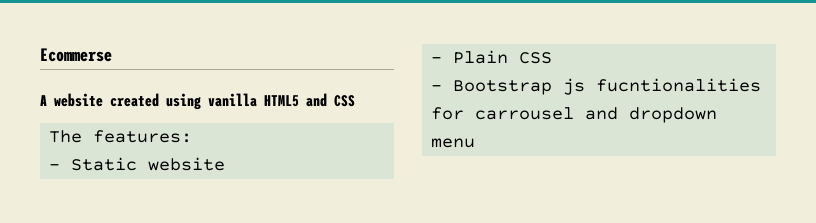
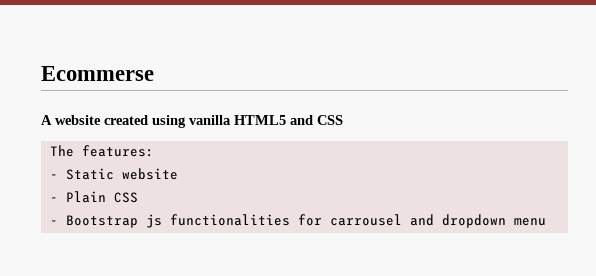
[596,78,762,92] fucntionalities -> [169,214,290,226] functionalities

